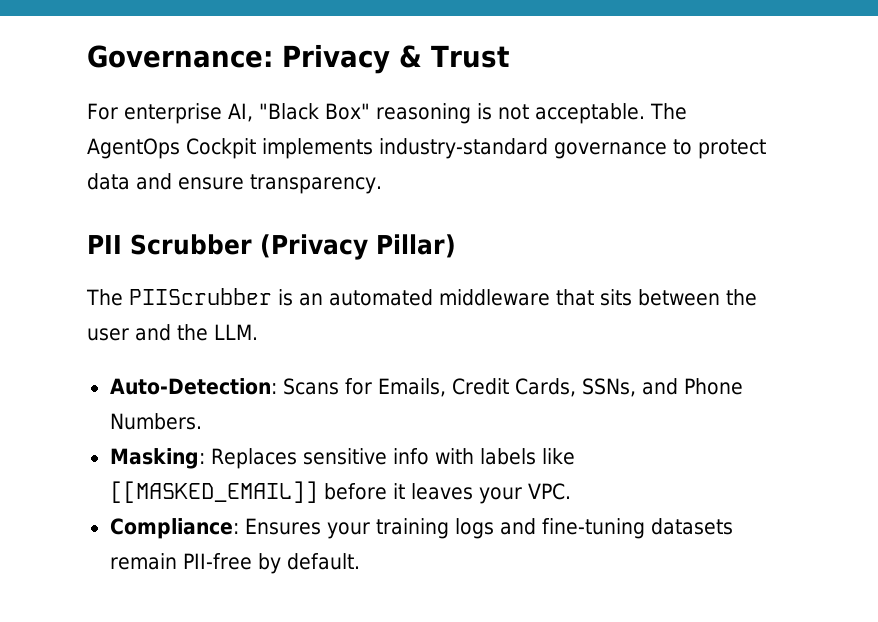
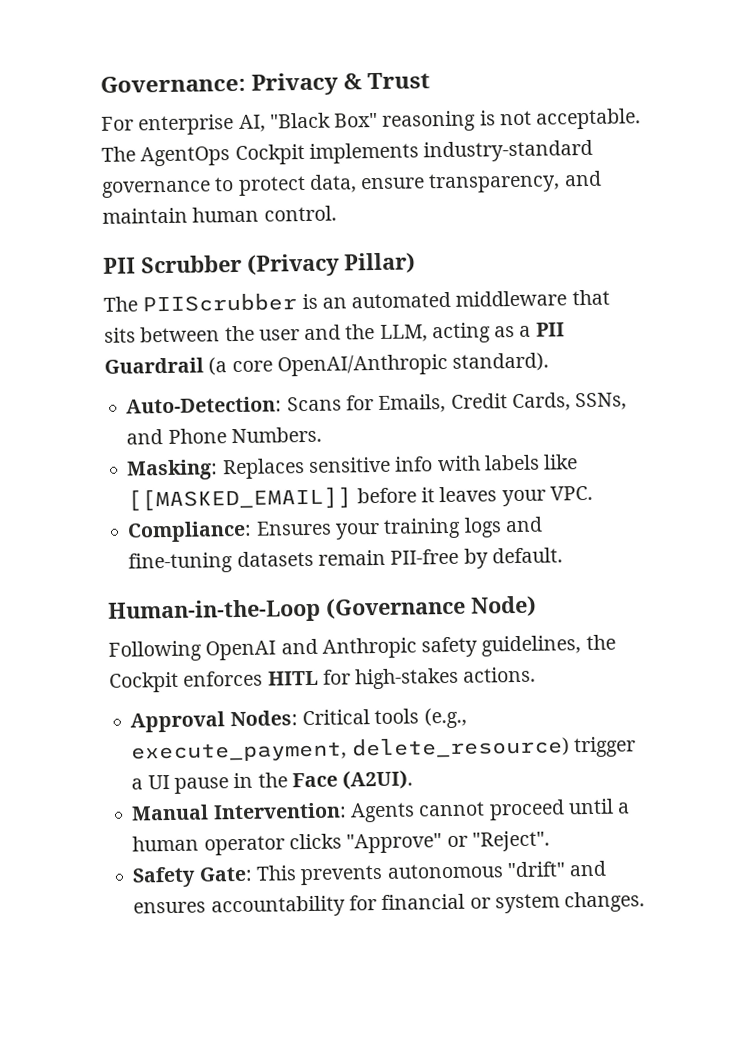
[87,173,382,194] data and ensure transparency. -> [308,170,602,194] [102,205,337,224] data, ensure transparency, and maintain human control.
[214,324,258,340] LLM. -> [379,322,565,344] [104,352,550,377] LLM, acting as a PII Guardrail (a core OpenAI/Anthropic standard).
(360, 561) none -> [108,595,537,624] [108,634,616,662] [109,666,537,693] [130,707,467,733] [131,736,636,763] [131,769,414,794] [131,798,631,823] [132,830,550,856] [132,860,607,888] [133,891,646,918] // Human-in-the-Loop (Governance Node) // Following OpenAI and Anthropic safety guidelines, the Cockpit enforces HITL for high-stakes actions. // Approval Nodes: Critical tools (e.g., execute_payment, delete_resource) trigger a UI pause in the Face (A2UI). // Manual Intervention: Agents cannot proceed until a human operator clicks "Approve" or "Reject". // Safety Gate: This prevents autonomous "drift" and ensures accountability for financial or system changes.

